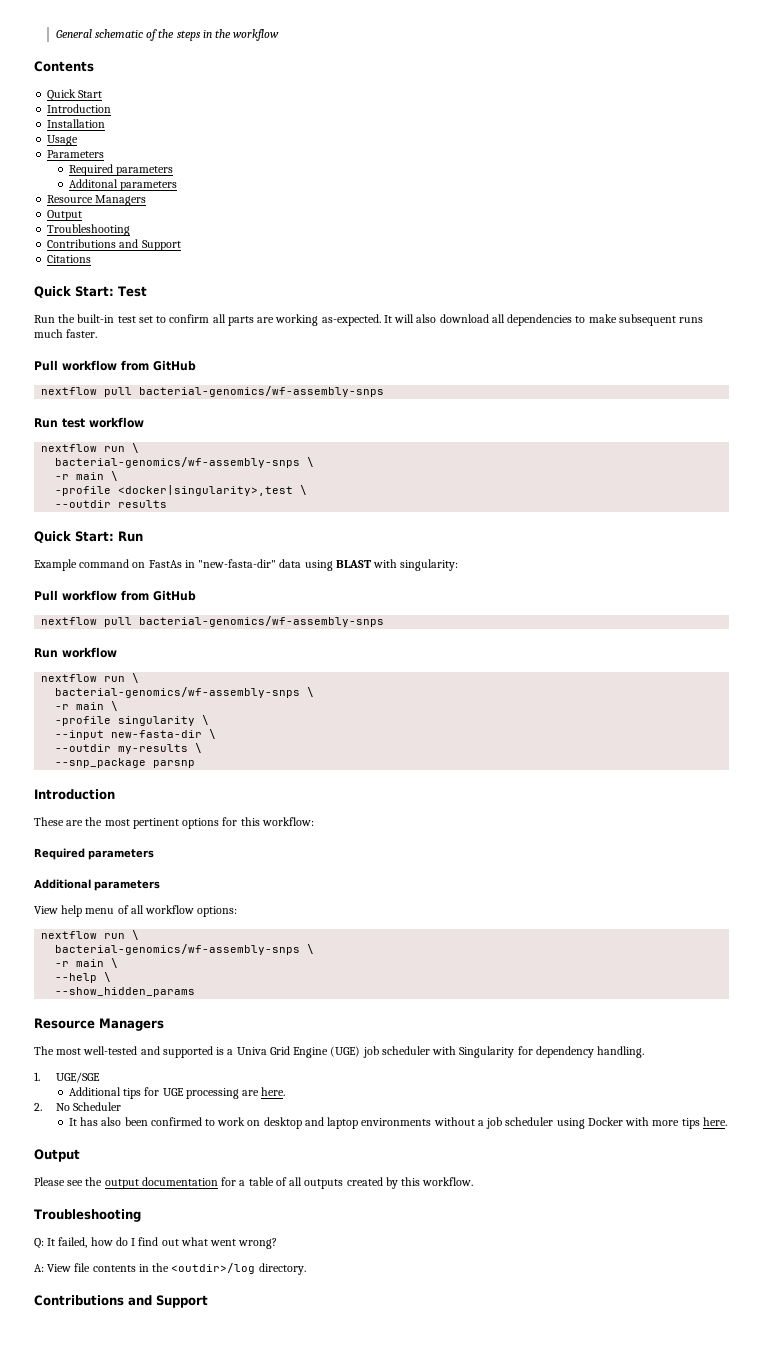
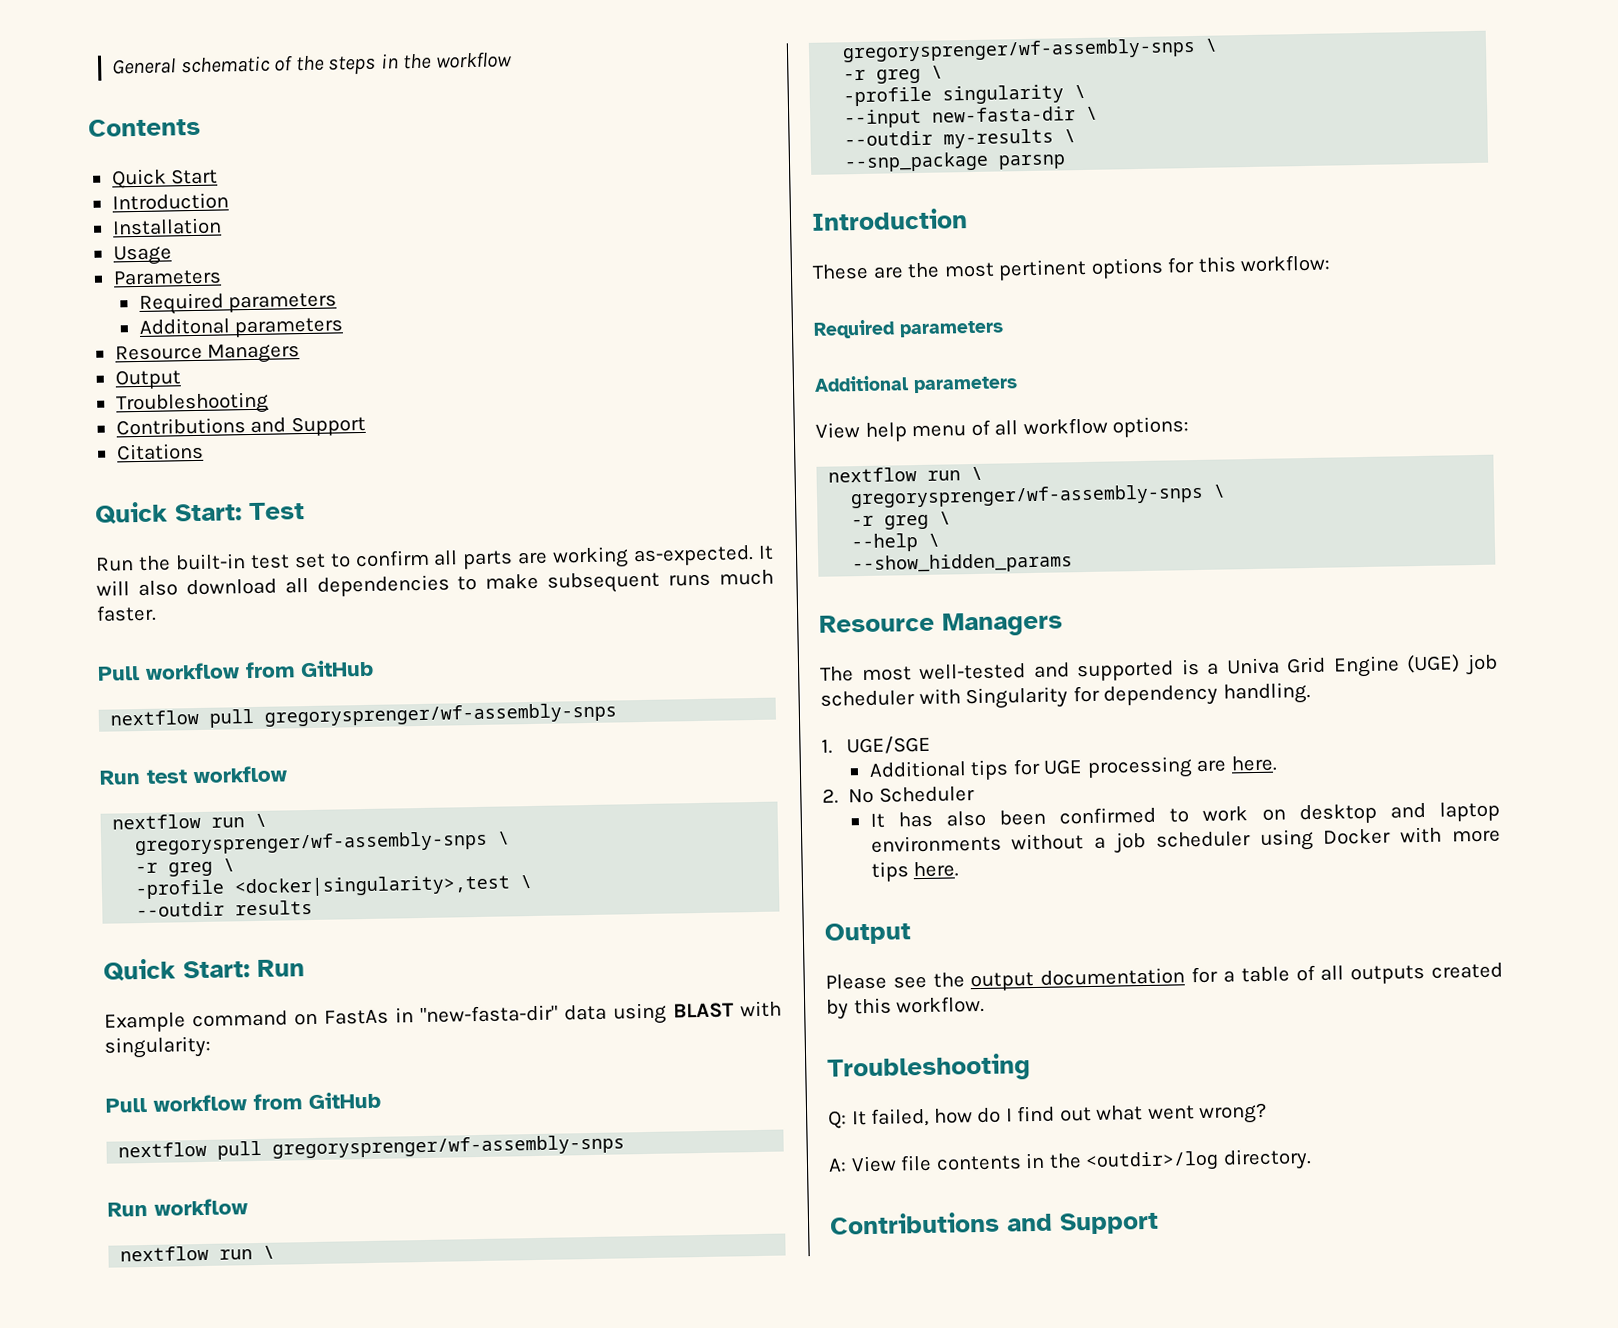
[139,386,385,397] bacterial-genomics/wf-assembly-snps -> [264,702,618,727] gregorysprenger/wf-assembly-snps
[55,457,315,468] [55,472,105,480] bacterial-genomics/wf-assembly-snps \ // -r main -> [135,830,511,856] [135,861,214,877] gregorysprenger/wf-assembly-snps \ // -r greg
[139,616,385,627] bacterial-genomics/wf-assembly-snps -> [272,1134,626,1159] gregorysprenger/wf-assembly-snps
[55,687,315,698] [55,702,105,710] bacterial-genomics/wf-assembly-snps \ // -r main -> [842,37,1219,63] [843,68,922,84] gregorysprenger/wf-assembly-snps \ // -r greg
[55,944,315,955] [55,959,105,967] bacterial-genomics/wf-assembly-snps \ // -r main -> [850,483,1227,509] [851,514,930,530] gregorysprenger/wf-assembly-snps \ // -r greg

